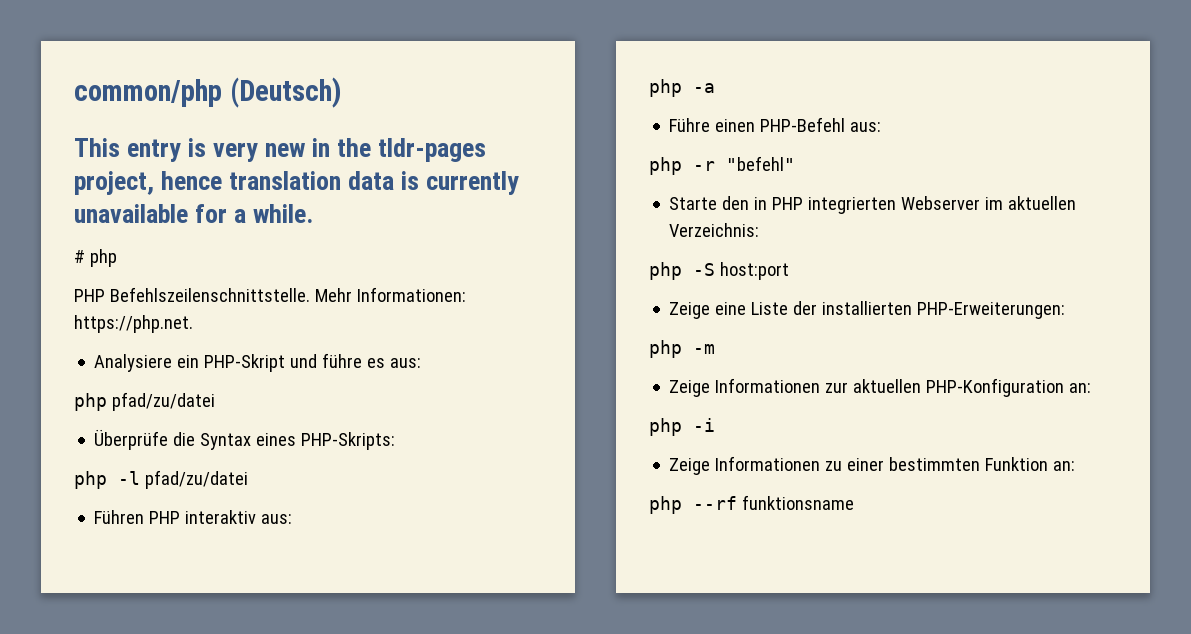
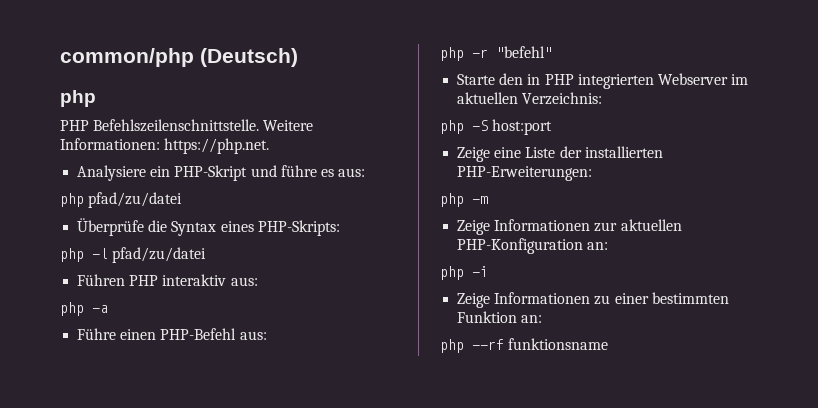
[74,138,487,162] [74,171,520,195] [74,204,314,223] [74,250,85,263] This entry is very new in the tldr-pages project, hence translation data is currently unavailable for a while. // # -> (298, 57) none
[314,288,352,302] Mehr -> [263,120,314,131] Weitere

